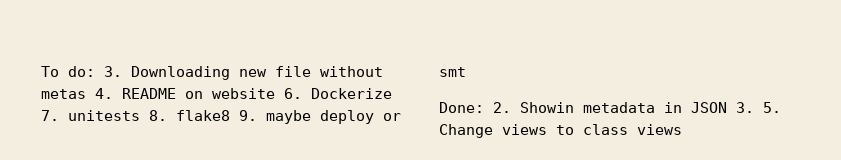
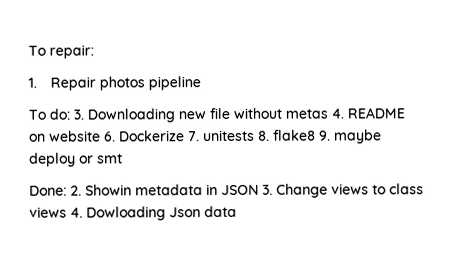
[41,66,59,77] To -> [28,44,94,59] [28,76,202,91] [28,109,46,120] To repair: // 1. Repair photos pipeline // To
[763,102,781,113] 5. -> (273, 189) none
(682, 129) none -> [70,205,237,221] 4. Dowloading Json data

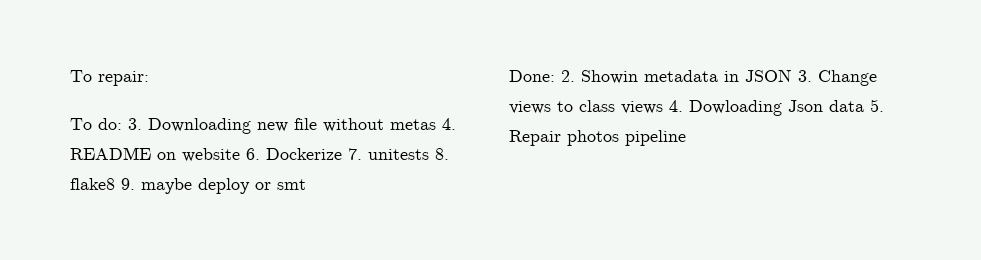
[28,76,202,91] // 1. Repair photos pipeline -> (149, 78) none
(237, 211) none -> [870,99,884,112] [509,130,686,146] 5. Repair photos pipeline

